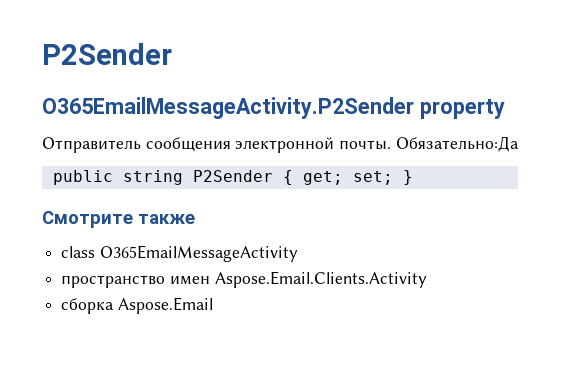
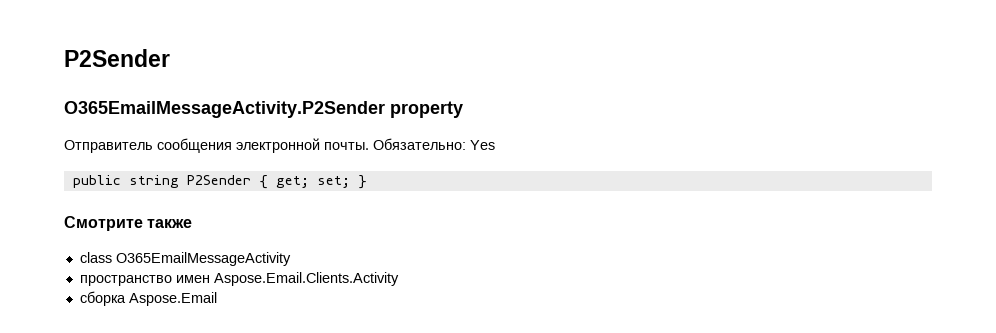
[395,136,519,152] Обязательно:Да -> [373,138,495,150] Обязательно: Yes

